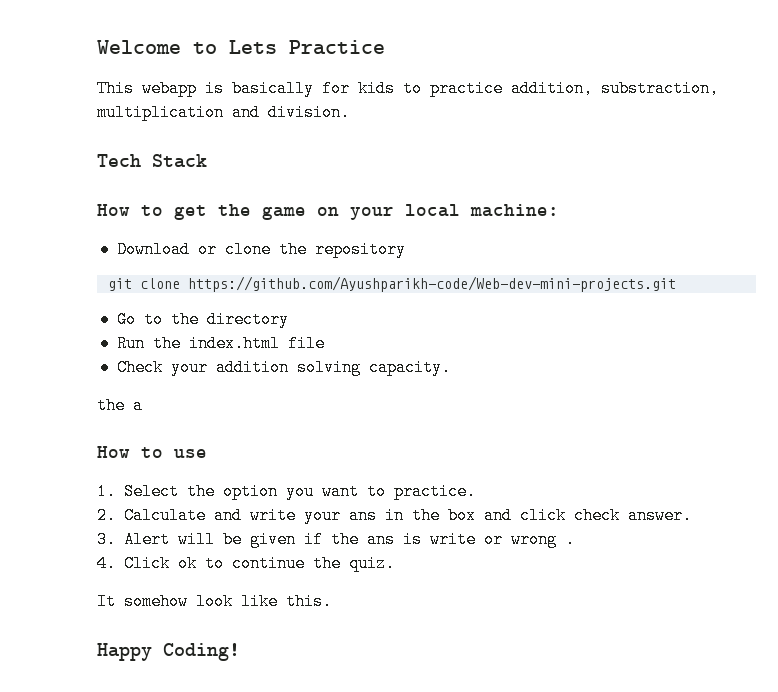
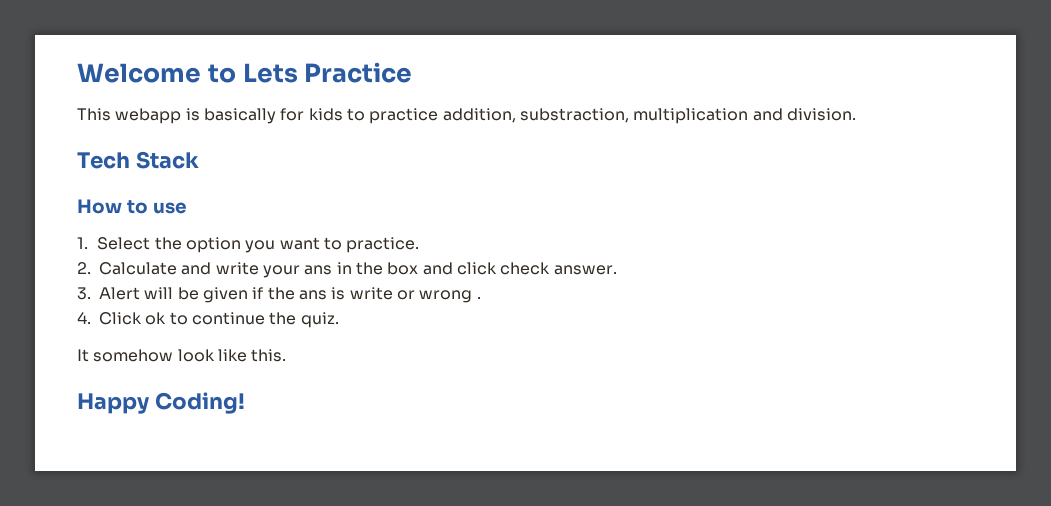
[97,204,559,220] [116,241,406,258] [107,276,676,292] [116,311,289,328] [116,335,325,352] [116,359,451,376] [97,397,143,414] // How to get the game on your local machine: // Download or clone the repository // git clone https://github.com/Ayushparikh-code/Web-dev-mini-projects.git // Go to the directory // Run the index.html file // Check your addition solving capacity. // the a -> (199, 160) none

